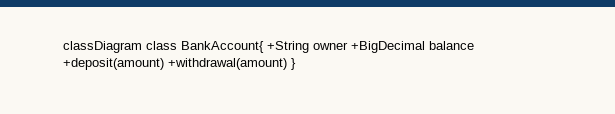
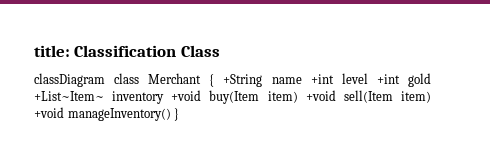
[63,41,474,53] [63,58,287,70] classDiagram class BankAccount{ +String owner +BigDecimal balance +deposit(amount) +withdrawal(amount) -> [34,45,220,57] [34,73,431,87] [34,90,432,104] [34,107,171,121] title: Classification Class // classDiagram class Merchant { +String name +int level +int gold +List~Item~ inventory +void buy(Item item) +void sell(Item item) +void manageInventory()

